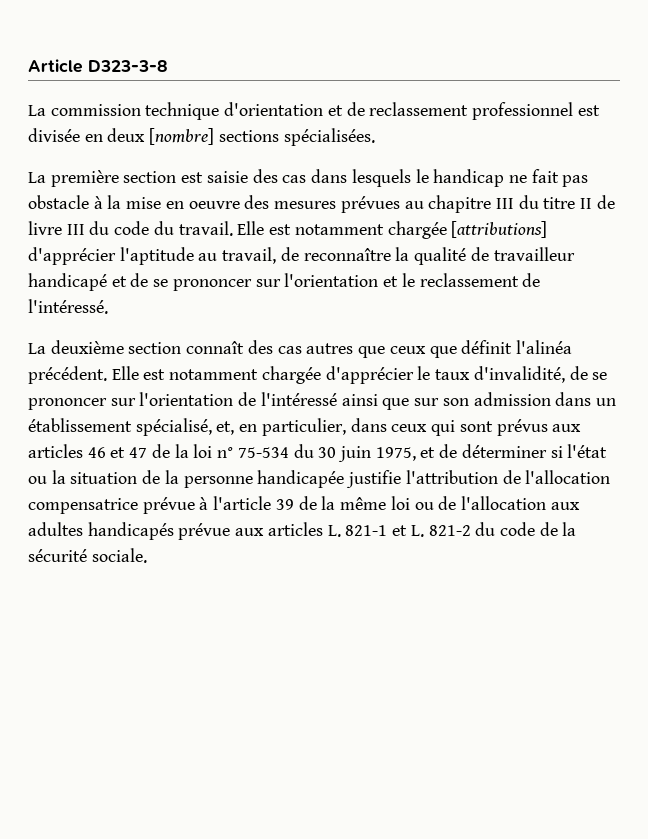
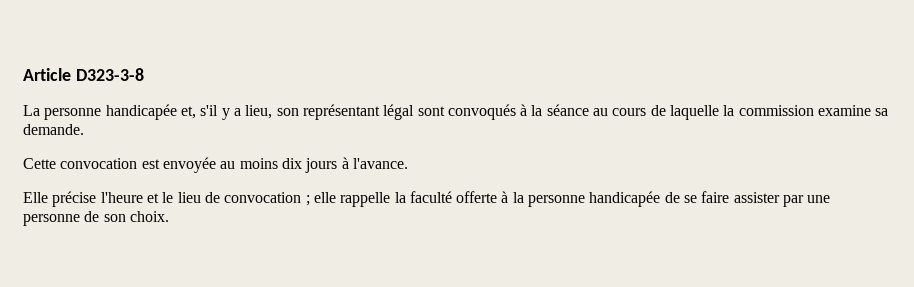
[50,102,600,120] [28,128,375,146] [28,169,589,187] [28,195,615,213] [28,221,548,239] [28,247,575,265] [28,273,541,291] [28,299,108,314] [28,340,572,358] [28,366,608,384] [28,392,616,410] [28,418,582,436] [28,444,608,462] [28,470,611,488] [28,496,580,514] [28,522,577,540] [28,548,147,563] commission technique d'orientation et de reclassement professionnel est divisée en deux [nombre] sections spécialisées. // La première section est saisie des cas dans lesquels le handicap ne fait pas obstacle à la mise en oeuvre des mesures prévues au chapitre III du titre II de livre III du code du travail. Elle est notamment chargée [attributions] d'apprécier l'aptitude au travail, de reconnaître la qualité de travailleur handicapé et de se prononcer sur l'orientation et le reclassement de l'intéressé. // La deuxième section connaît des cas autres que ceux que définit l'alinéa précédent. Elle est notamment chargée d'apprécier le taux d'invalidité, de se prononcer sur l'orientation de l'intéressé ainsi que sur son admission dans un établissement spécialisé, et, en particulier, dans ceux qui sont prévus aux articles 46 et 47 de la loi n° 75-534 du 30 juin 1975, et de déterminer si l'état ou la situation de la personne handicapée justifie l'attribution de l'allocation compensatrice prévue à l'article 39 de la même loi ou de l'allocation aux adultes handicapés prévue aux articles L. 821-1 et L. 821-2 du code de la sécurité sociale. -> [44,104,889,120] [23,124,84,135] [23,157,408,173] [23,191,831,207] [23,211,169,226] personne handicapée et, s'il y a lieu, son représentant légal sont convoqués à la séance au cours de laquelle la commission examine sa demande. // Cette convocation est envoyée au moins dix jours à l'avance. // Elle précise l'heure et le lieu de convocation ; elle rappelle la faculté offerte à la personne handicapée de se faire assister par une personne de son choix.

